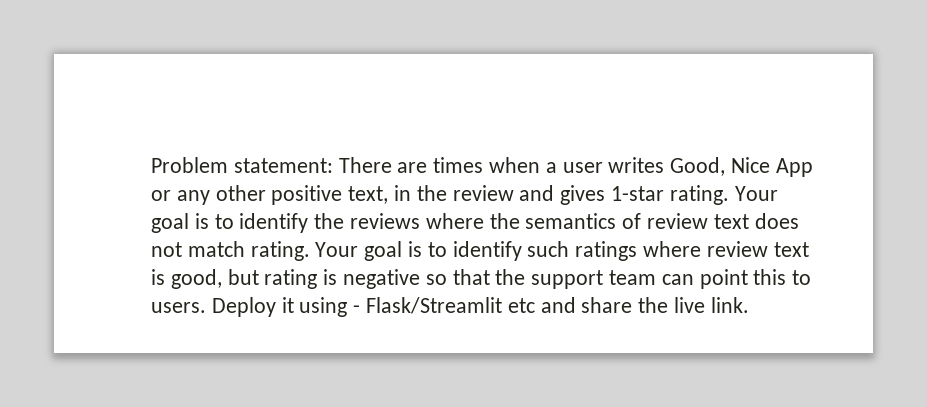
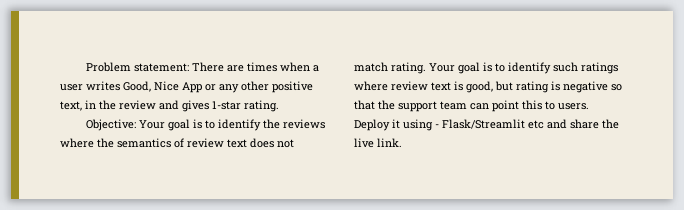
(729, 195) none -> [86,119,137,131] // Objective:

